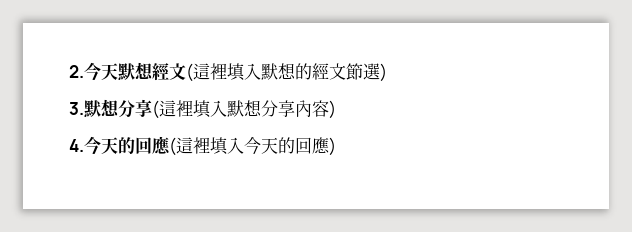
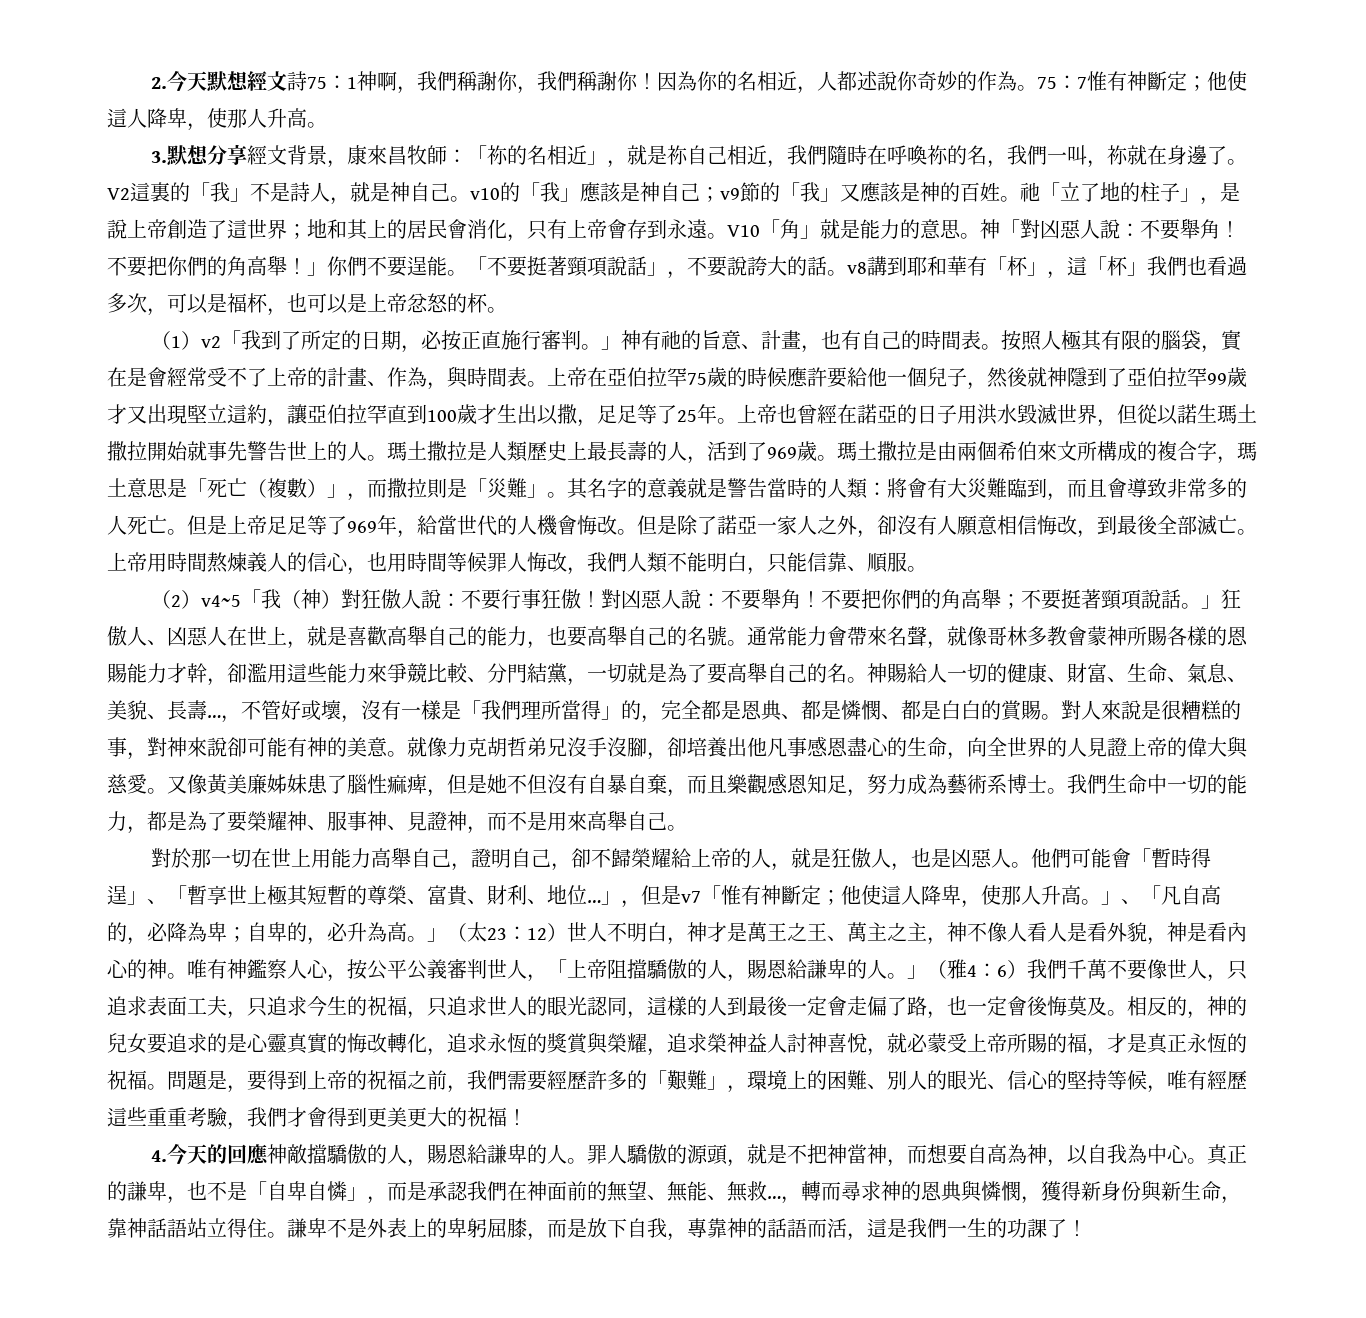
[186,63,387,82] [69,99,336,119] [69,136,336,156] (這裡填入默想的經文節選) // 3.默想分享(這裡填入默想分享內容) // 4.今天的回應(這裡填入今天的回應) -> [286,71,1247,94] [107,108,327,131] [150,144,1247,168] [107,182,1240,205] [107,218,1240,242] [107,255,1247,279] [107,293,507,316] [150,330,1242,353] [107,366,1247,390] [107,404,1257,427] [107,441,1257,464] [107,478,1247,501] [107,515,1257,538] [107,552,927,575] [150,588,1241,610] [107,625,1248,649] [107,662,1247,686] [107,700,1241,723] [107,736,1248,760] [107,773,1247,797] [107,810,687,834] [150,847,1211,871] [107,885,1221,908] [107,922,1247,945] [107,959,1247,982] [107,996,1247,1019] [107,1032,1247,1056] [107,1070,1247,1093] [107,1107,527,1130] [150,1143,1247,1167] [107,1180,1241,1204] [107,1218,1087,1241] 詩75：1神啊，我們稱謝你，我們稱謝你！因為你的名相近，人都述說你奇妙的作為。75：7惟有神斷定；他使這人降卑，使那人升高。 // 3.默想分享經文背景，康來昌牧師：「祢的名相近」，就是祢自己相近，我們隨時在呼喚祢的名，我們一叫，祢就在身邊了。V2這裏的「我」不是詩人，就是神自己。v10的「我」應該是神自己；v9節的「我」又應該是神的百姓。祂「立了地的柱子」，是說上帝創造了這世界；地和其上的居民會消化，只有上帝會存到永遠。V10「角」就是能力的意思。神「對凶惡人說：不要舉角！不要把你們的角高舉！」你們不要逞能。「不要挺著頸項說話」，不要說誇大的話。v8講到耶和華有「杯」，這「杯」我們也看過多次，可以是福杯，也可以是上帝忿怒的杯。 // （1）v2「我到了所定的日期，必按正直施行審判。」神有祂的旨意、計畫，也有自己的時間表。按照人極其有限的腦袋，實在是會經常受不了上帝的計畫、作為，與時間表。上帝在亞伯拉罕75歲的時候應許要給他一個兒子，然後就神隱到了亞伯拉罕99歲才又出現堅立這約，讓亞伯拉罕直到100歲才生出以撒，足足等了25年。上帝也曾經在諾亞的日子用洪水毀滅世界，但從以諾生瑪土撒拉開始就事先警告世上的人。瑪土撒拉是人類歷史上最長壽的人，活到了969歲。瑪土撒拉是由兩個希伯來文所構成的複合字，瑪土意思是「死亡（複數）」，而撒拉則是「災難」。其名字的意義就是警告當時的人類：將會有大災難臨到，而且會導致非常多的人死亡。但是上帝足足等了969年，給當世代的人機會悔改。但是除了諾亞一家人之外，卻沒有人願意相信悔改，到最後全部滅亡。上帝用時間熬煉義人的信心，也用時間等候罪人悔改，我們人類不能明白，只能信靠、順服。 // （2）v4~5「我（神）對狂傲人說：不要行事狂傲！對凶惡人說：不要舉角！不要把你們的角高舉；不要挺著頸項說話。」狂傲人、凶惡人在世上，就是喜歡高舉自己的能力，也要高舉自己的名號。通常能力會帶來名聲，就像哥林多教會蒙神所賜各樣的恩賜能力才幹，卻濫用這些能力來爭競比較、分門結黨，一切就是為了要高舉自己的名。神賜給人一切的健康、財富、生命、氣息、美貌、長壽…，不管好或壞，沒有一樣是「我們理所當得」的，完全都是恩典、都是憐憫、都是白白的賞賜。對人來說是很糟糕的事，對神來說卻可能有神的美意。就像力克胡哲弟兄沒手沒腳，卻培養出他凡事感恩盡心的生命，向全世界的人見證上帝的偉大與慈愛。又像黃美廉姊妹患了腦性痲痺，但是她不但沒有自暴自棄，而且樂觀感恩知足，努力成為藝術系博士。我們生命中一切的能力，都是為了要榮耀神、服事神、見證神，而不是用來高舉自己。 // 對於那一切在世上用能力高舉自己，證明自己，卻不歸榮耀給上帝的人，就是狂傲人，也是凶惡人。他們可能會「暫時得逞」、「暫享世上極其短暫的尊榮、富貴、財利、地位…」，但是v7「惟有神斷定；他使這人降卑，使那人升高。」、「凡自高的，必降為卑；自卑的，必升為高。」（太23：12）世人不明白，神才是萬王之王、萬主之主，神不像人看人是看外貌，神是看內心的神。唯有神鑑察人心，按公平公義審判世人，「上帝阻擋驕傲的人，賜恩給謙卑的人。」（雅4：6）我們千萬不要像世人，只追求表面工夫，只追求今生的祝福，只追求世人的眼光認同，這樣的人到最後一定會走偏了路，也一定會後悔莫及。相反的，神的兒女要追求的是心靈真實的悔改轉化，追求永恆的獎賞與榮耀，追求榮神益人討神喜悅，就必蒙受上帝所賜的福，才是真正永恆的祝福。問題是，要得到上帝的祝福之前，我們需要經歷許多的「艱難」，環境上的困難、別人的眼光、信心的堅持等候，唯有經歷這些重重考驗，我們才會得到更美更大的祝福！ // 4.今天的回應神敵擋驕傲的人，賜恩給謙卑的人。罪人驕傲的源頭，就是不把神當神，而想要自高為神，以自我為中心。真正的謙卑，也不是「自卑自憐」，而是承認我們在神面前的無望、無能、無救…，轉而尋求神的恩典與憐憫，獲得新身份與新生命，靠神話語站立得住。謙卑不是外表上的卑躬屈膝，而是放下自我，專靠神的話語而活，這是我們一生的功課了！

